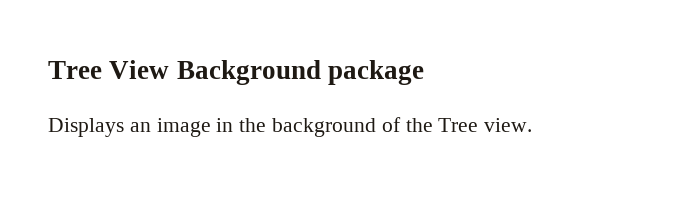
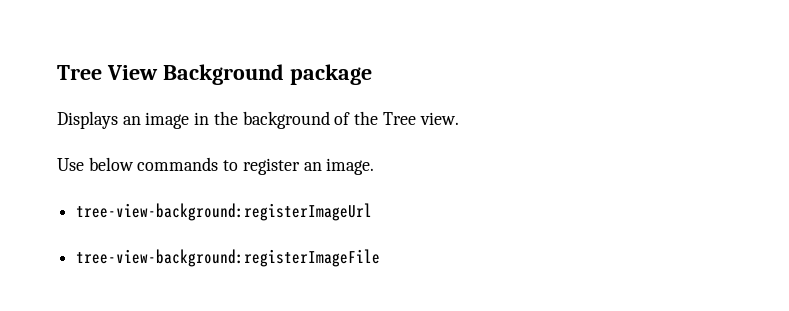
(533, 125) none -> [57,157,375,175] [76,203,373,221] [76,249,381,267] // Use below commands to register an image. // tree-view-background:registerImageUrl // tree-view-background:registerImageFile

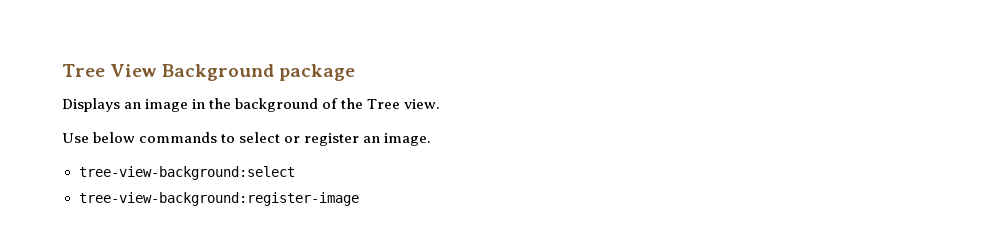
(239, 165) none -> [239,132,301,143] select or
[76,203,373,221] [76,249,381,267] tree-view-background:registerImageUrl // tree-view-background:registerImageFile -> [78,166,295,180] [78,192,359,206] tree-view-background:select // tree-view-background:register-image

